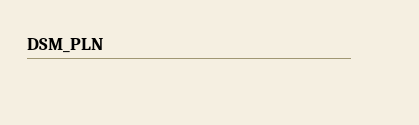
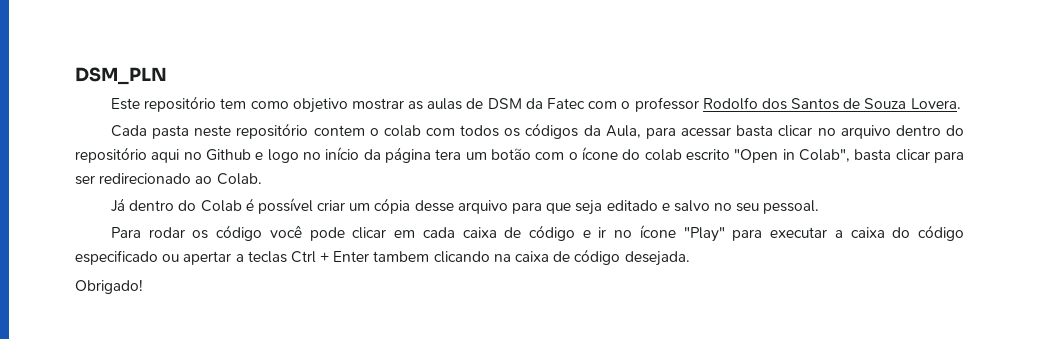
(103, 45) none -> [110,96,961,113] [110,123,964,139] [75,147,965,163] [75,173,262,185] [110,198,820,215] [110,225,964,242] [75,249,690,266] [75,279,143,294] // Este repositório tem como objetivo mostrar as aulas de DSM da Fatec com o professor Rodolfo dos Santos de Souza Lovera. // Cada pasta neste repositório contem o colab com todos os códigos da Aula, para acessar basta clicar no arquivo dentro do repositório aqui no Github e logo no início da página tera um botão com o ícone do colab escrito "Open in Colab", basta clicar para ser redirecionado ao Colab. // Já dentro do Colab é possível criar um cópia desse arquivo para que seja editado e salvo no seu pessoal. // Para rodar os código você pode clicar em cada caixa de código e ir no ícone "Play" para executar a caixa do código especificado ou apertar a teclas Ctrl + Enter tambem clicando na caixa de código desejada. // Obrigado!

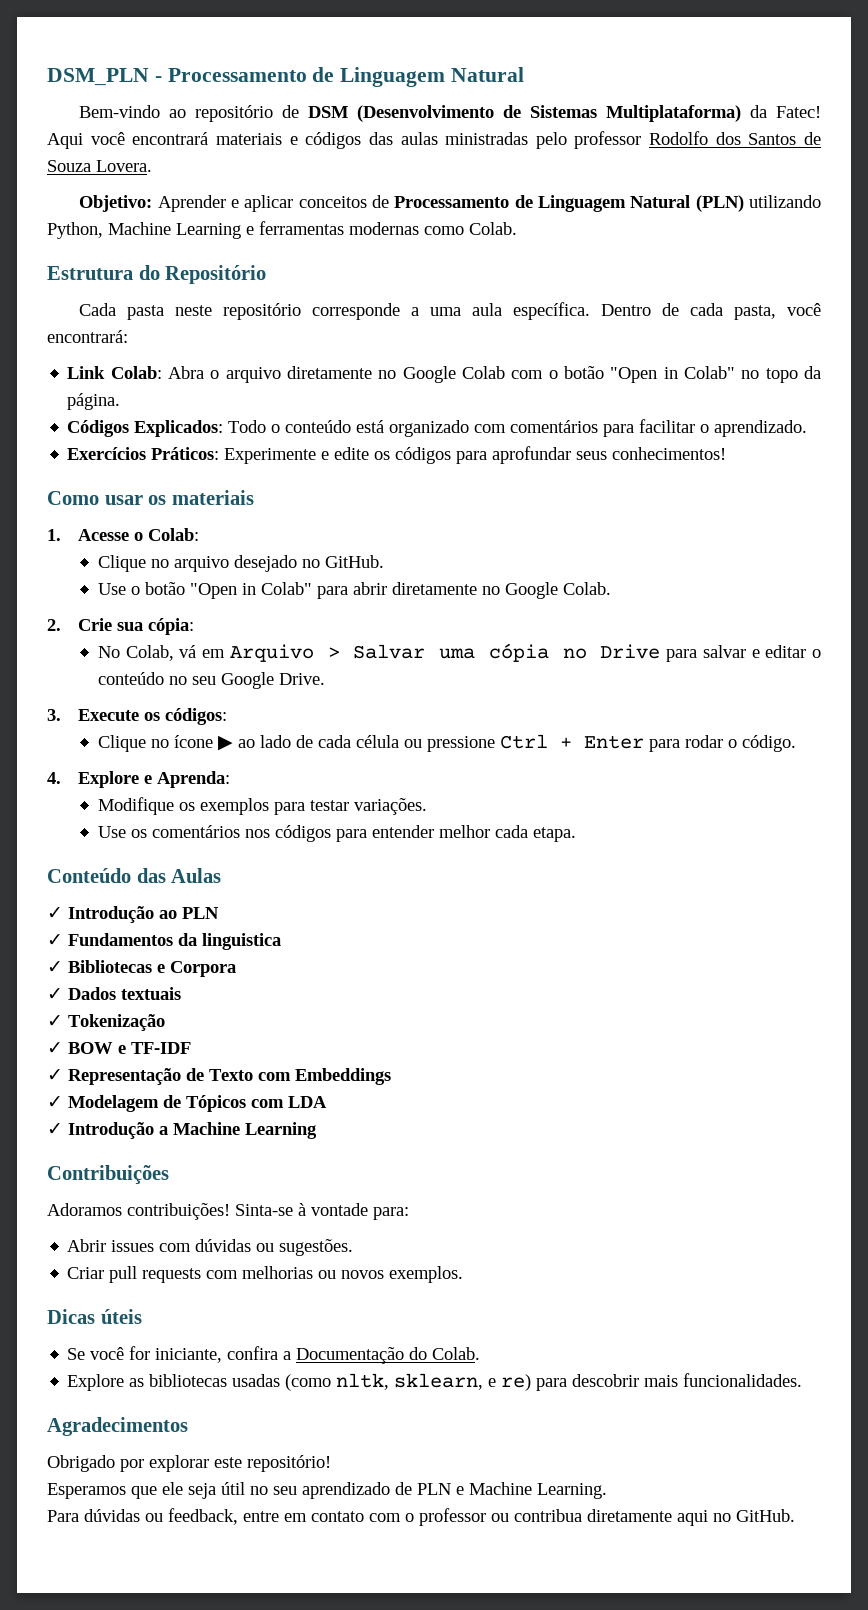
[110,96,631,113] // Este repositório tem como objetivo mostrar as aulas de DSM da Fatec com o -> [154,67,525,87] [79,105,821,122] [47,132,567,149] - Processamento de Linguagem Natural // Bem-vindo ao repositório de DSM (Desenvolvimento de Sistemas Multiplataforma) da Fatec! Aqui você encontrará materiais e códigos das aulas ministradas pelo
[110,123,964,139] [75,147,965,163] [75,173,262,185] [110,198,820,215] [110,225,964,242] [75,249,690,266] [75,279,143,294] Cada pasta neste repositório contem o colab com todos os códigos da Aula, para acessar basta clicar no arquivo dentro do repositório aqui no Github e logo no início da página tera um botão com o ícone do colab escrito "Open in Colab", basta clicar para ser redirecionado ao Colab. // Já dentro do Colab é possível criar um cópia desse arquivo para que seja editado e salvo no seu pessoal. // Para rodar os código você pode clicar em cada caixa de código e ir no ícone "Play" para executar a caixa do código especificado ou apertar a teclas Ctrl + Enter tambem clicando na caixa de código desejada. // Obrigado! -> [79,195,822,212] [47,221,517,239] [47,265,267,284] [79,302,821,320] [47,330,128,343] [67,366,822,383] [67,393,121,410] [67,419,808,437] [67,446,727,464] [47,490,254,505] [47,528,199,541] [97,555,384,572] [97,582,611,599] [47,618,194,635] [97,643,822,662] [97,672,325,689] [47,708,227,725] [97,734,796,752] [47,771,230,788] [97,797,427,815] [97,825,576,842] [47,868,222,883] [47,906,219,923] [47,933,281,950] [47,960,236,977] [47,987,181,1000] [47,1014,165,1031] [47,1042,191,1054] [47,1068,391,1085] [47,1095,327,1112] [47,1122,317,1139] [47,1165,169,1185] [47,1203,409,1220] [67,1239,354,1256] [67,1266,464,1283] [47,1309,142,1324] [67,1346,481,1364] [67,1373,803,1391] [47,1417,188,1436] [47,1455,331,1472] [47,1482,607,1499] [47,1508,795,1526] Objetivo: Aprender e aplicar conceitos de Processamento de Linguagem Natural (PLN) utilizando Python, Machine Learning e ferramentas modernas como Colab. // Estrutura do Repositório // Cada pasta neste repositório corresponde a uma aula específica. Dentro de cada pasta, você encontrará: // Link Colab: Abra o arquivo diretamente no Google Colab com o botão "Open in Colab" no topo da página. // Códigos Explicados: Todo o conteúdo está organizado com comentários para facilitar o aprendizado. // Exercícios Práticos: Experimente e edite os códigos para aprofundar seus conhecimentos! // Como usar os materiais // 1. Acesse o Colab: // Clique no arquivo desejado no GitHub. // Use o botão "Open in Colab" para abrir diretamente no Google Colab. // 2. Crie sua cópia: // No Colab, vá em Arquivo > Salvar uma cópia no Drive para salvar e editar o conteúdo no seu Google Drive. // 3. Execute os códigos: // Clique no ícone ▶ ao lado de cada célula ou pressione Ctrl + Enter para rodar o código. // 4. Explore e Aprenda: // Modifique os exemplos para testar variações. // Use os comentários nos códigos para entender melhor cada etapa. // Conteúdo das Aulas // ✓ Introdução ao PLN // ✓ Fundamentos da linguistica // ✓ Bibliotecas e Corpora // ✓ Dados textuais // ✓ Tokenização // ✓ BOW e TF-IDF // ✓ Representação de Texto com Embeddings // ✓ Modelagem de Tópicos com LDA // ✓ Introdução a Machine Learning // Contribuições // Adoramos contribuições! Sinta-se à vontade para: // Abrir issues com dúvidas ou sugestões. // Criar pull requests com melhorias ou novos exemplos. // Dicas úteis // Se você for iniciante, confira a Documentação do Colab. // Explore as bibliotecas usadas (como nltk, sklearn, e re) para descobrir mais funcionalidades. // Agradecimentos // Obrigado por explorar este repositório! // Esperamos que ele seja útil no seu aprendizado de PLN e Machine Learning. // Para dúvidas ou feedback, entre em contato com o professor ou contribua diretamente aqui no GitHub.

